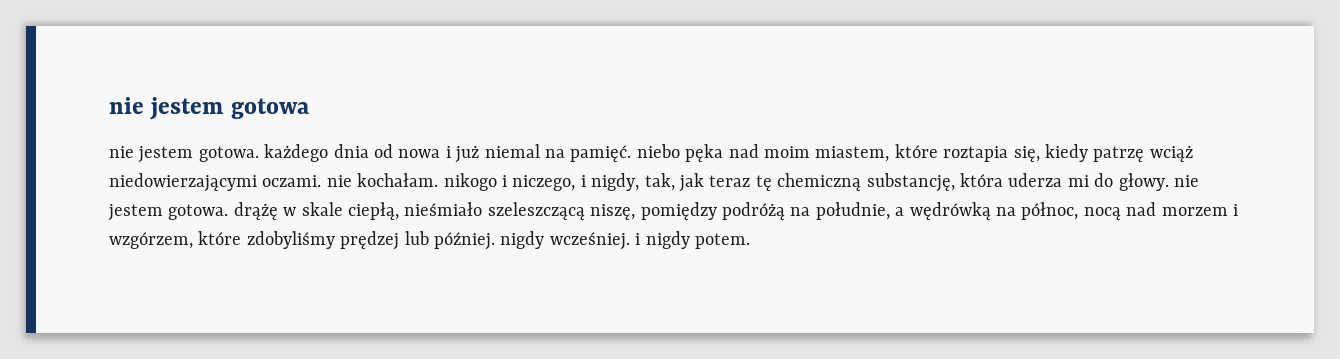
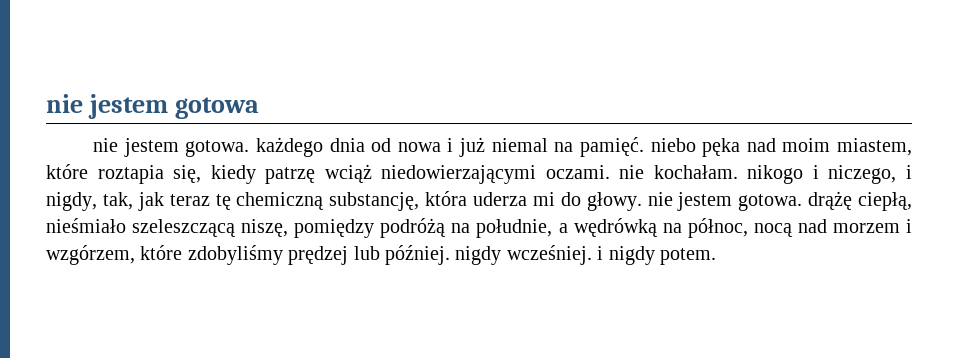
[283,202,343,216] w skale -> (853, 200) none

